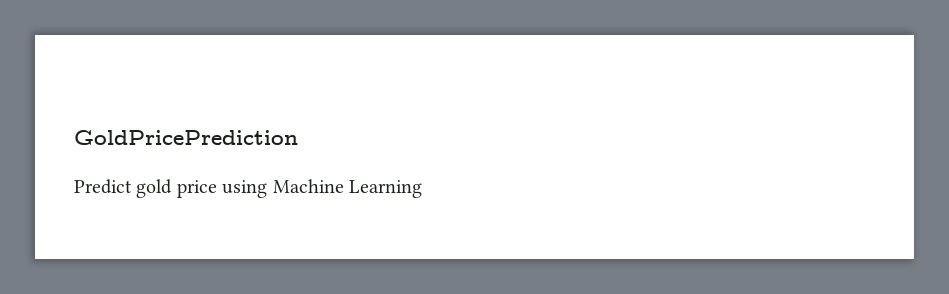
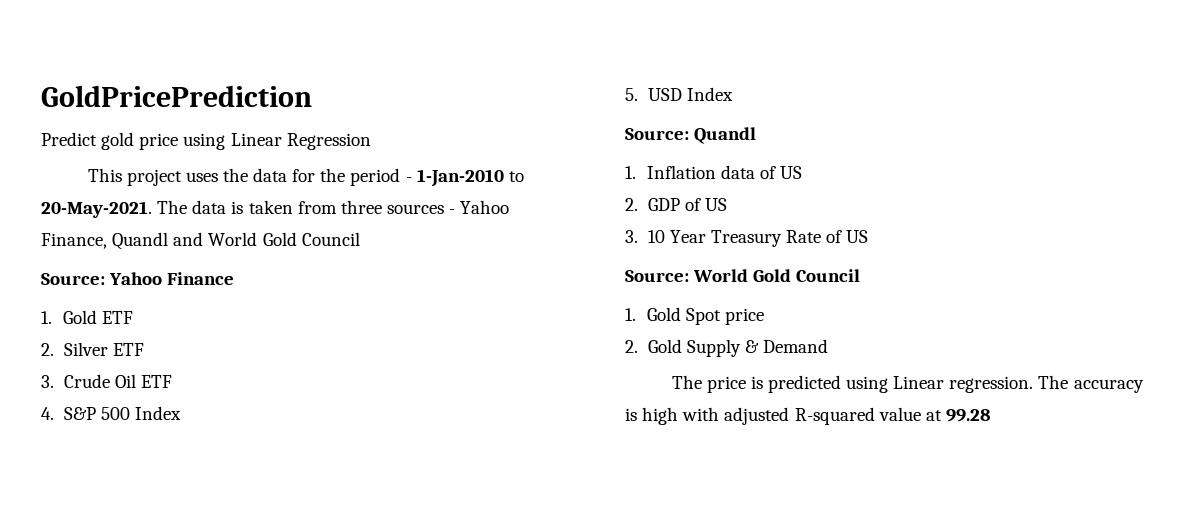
[272,179,422,198] Machine Learning -> [230,133,371,150] [87,168,524,187] [41,200,510,218] [41,232,360,250] [41,272,235,285] [41,310,134,324] [41,342,144,356] [41,374,172,388] [41,406,181,420] [625,87,733,101] [625,127,757,144] [625,165,803,179] [625,198,727,211] [625,230,869,247] [625,269,861,282] [625,307,765,325] [625,339,828,357] [671,375,1144,393] [625,407,991,425] Linear Regression // This project uses the data for the period - 1-Jan-2010 to 20-May-2021. The data is taken from three sources - Yahoo Finance, Quandl and World Gold Council // Source: Yahoo Finance // 1. Gold ETF // 2. Silver ETF // 3. Crude Oil ETF // 4. S&P 500 Index // 5. USD Index // Source: Quandl // 1. Inflation data of US // 2. GDP of US // 3. 10 Year Treasury Rate of US // Source: World Gold Council // 1. Gold Spot price // 2. Gold Supply & Demand // The price is predicted using Linear regression. The accuracy is high with adjusted R-squared value at 99.28

